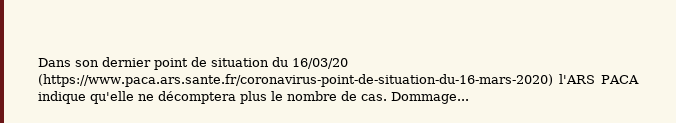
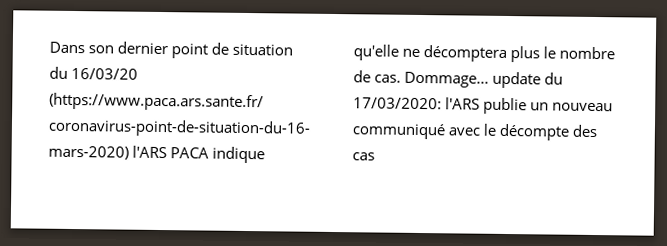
(469, 98) none -> [492,71,564,89] [353,97,614,115] [352,123,598,141] [352,152,375,161] update du 17/03/2020: l'ARS publie un nouveau communiqué avec le décompte des cas

